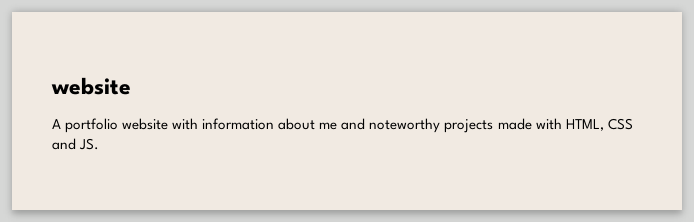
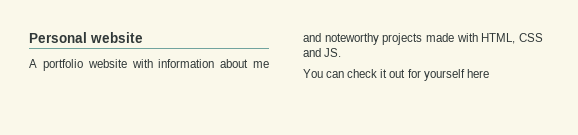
(51, 86) none -> [29,32,87,43] Personal
(100, 144) none -> [303,69,489,81] // You can check it out for yourself here

